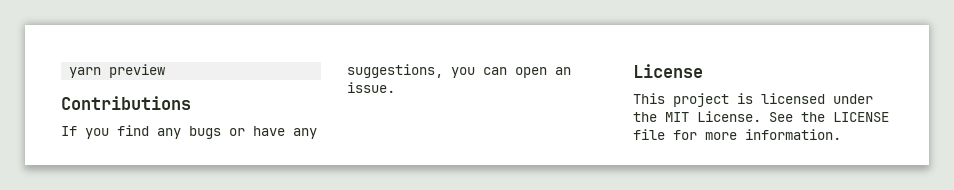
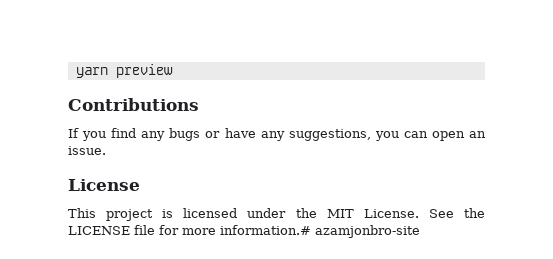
[745,129,841,140] information. -> [220,225,420,238] information.# azamjonbro-site

